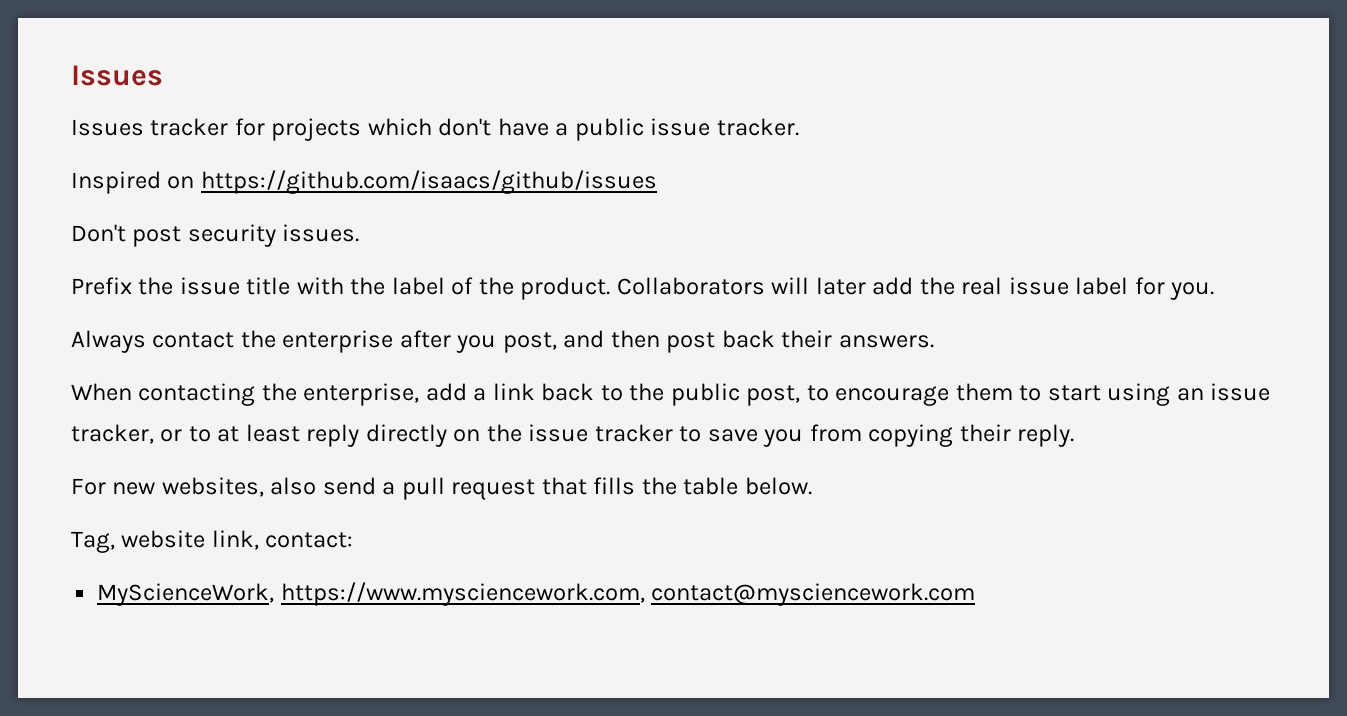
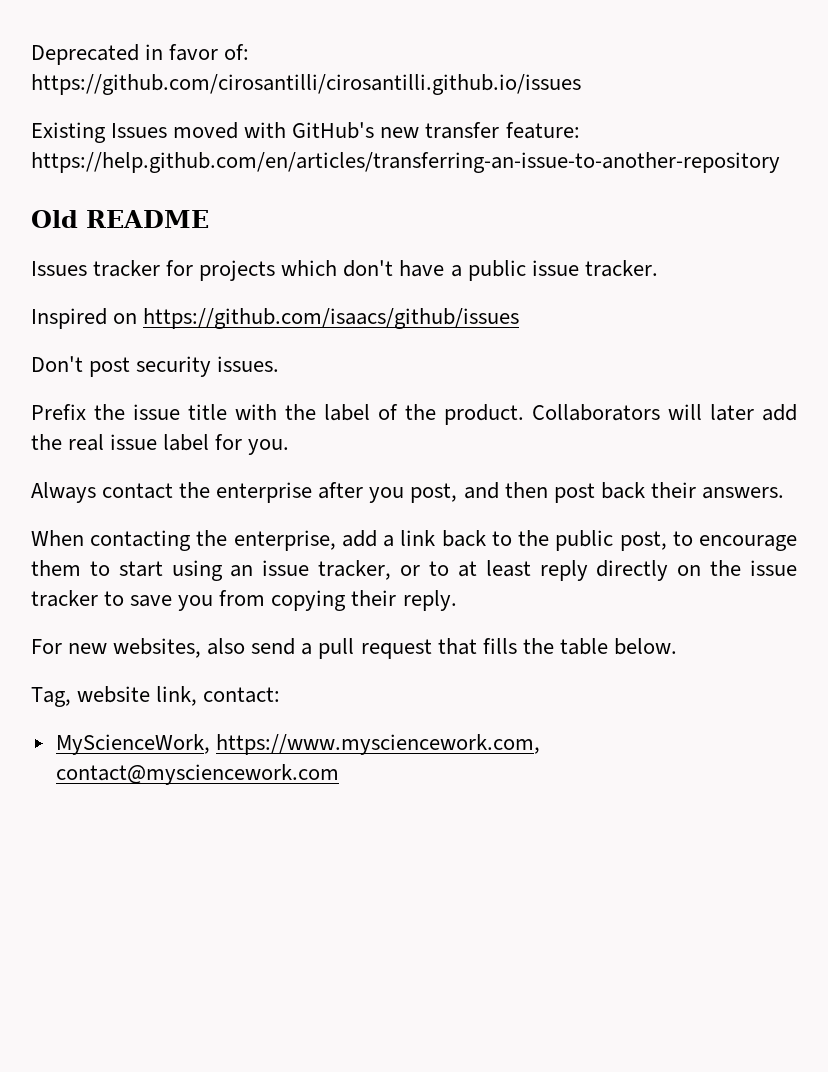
[71,65,163,86] Issues -> [31,44,250,65] [31,74,581,95] [31,122,580,143] [31,152,780,173] [31,210,209,228] Deprecated in favor of: https://github.com/cirosantilli/cirosantilli.github.io/issues // Existing Issues moved with GitHub's new transfer feature: https://help.github.com/en/articles/transferring-an-issue-to-another-repository // Old README

